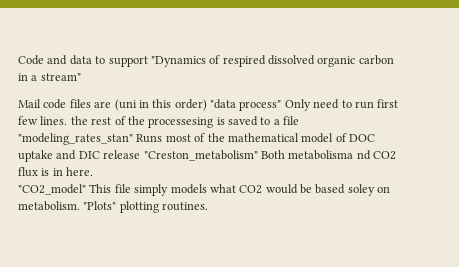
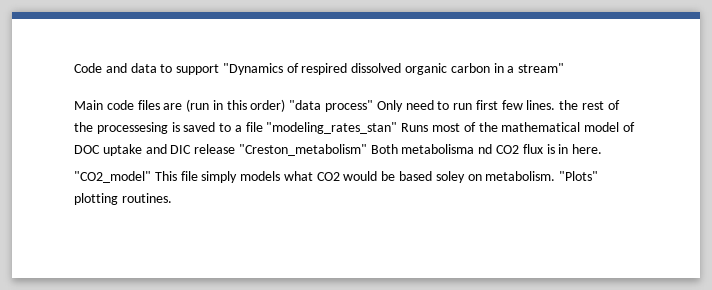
[18,99,41,108] Mail -> [74,100,103,110] Main
[114,99,137,111] (uni -> [186,99,210,112] (run

